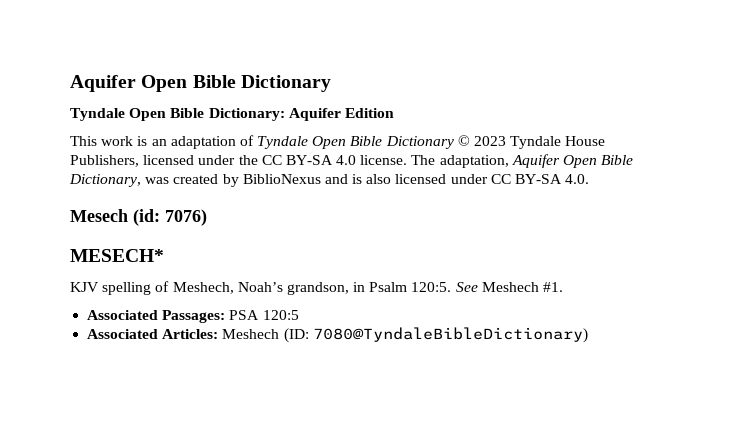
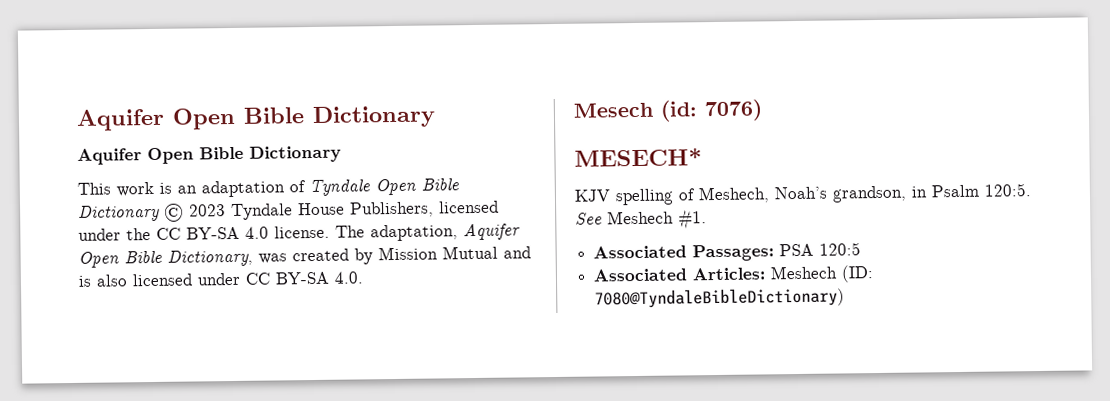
[70,75,331,92] [70,108,394,121] Aquifer Open Bible Dictionary // Tyndale Open Bible Dictionary: Aquifer Edition -> [76,105,436,131] [77,145,341,165] Aquifer Open Bible Dictionary // Aquifer Open Bible Dictionary
[242,174,321,184] BiblioNexus -> [378,245,498,261] Mission Mutual

